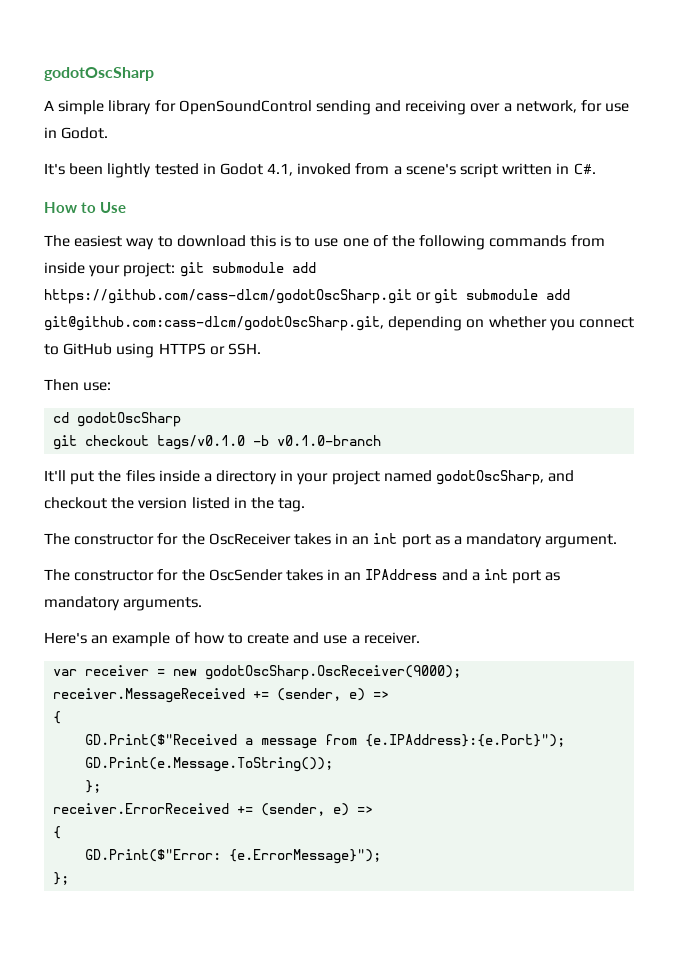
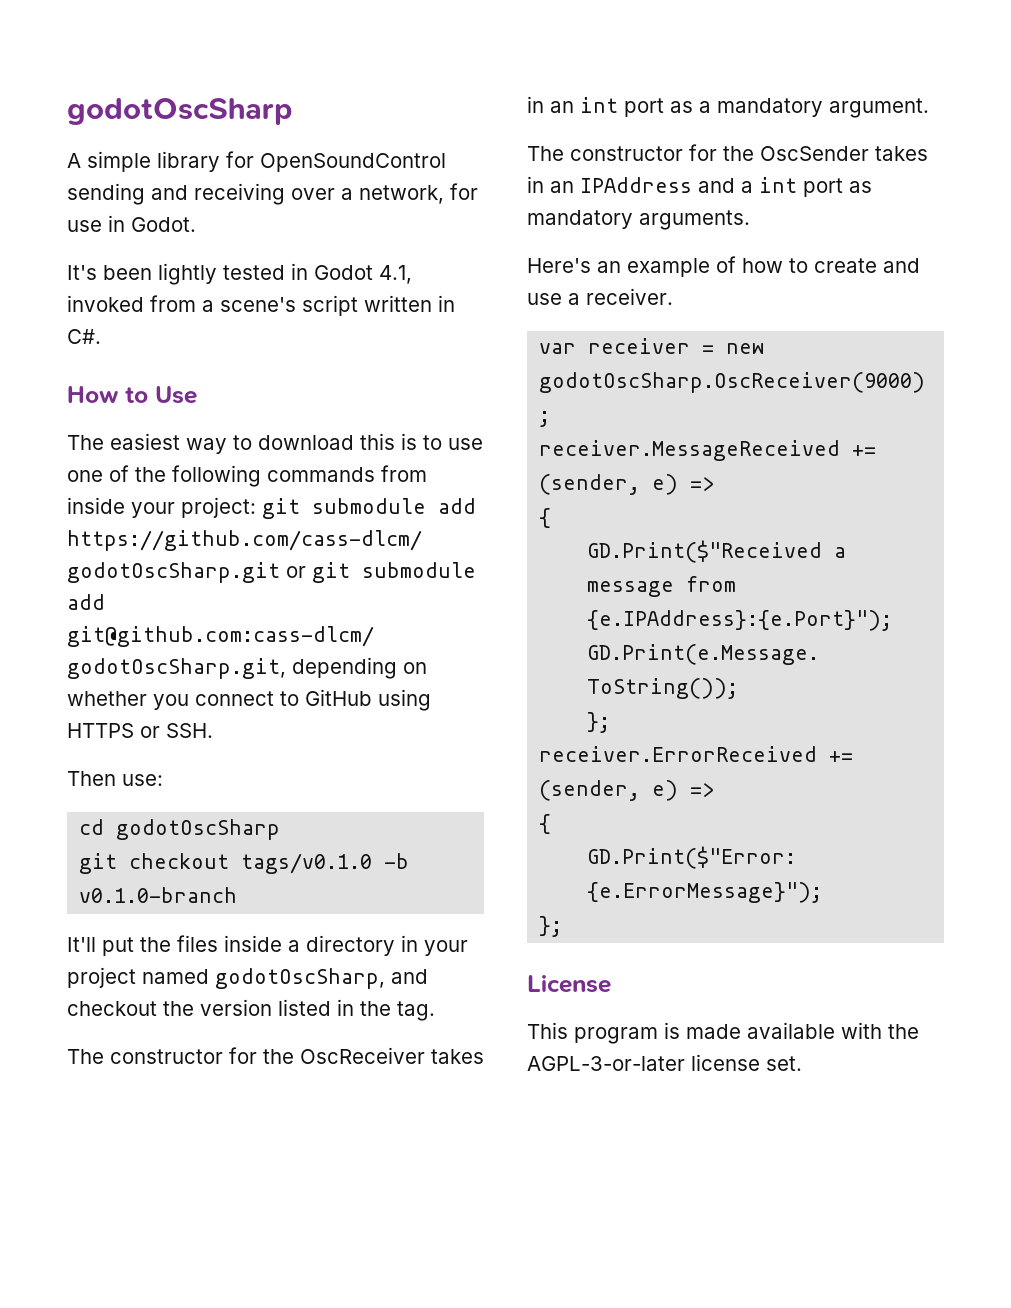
(70, 878) none -> [527,975,611,993] [527,1022,919,1044] [527,1054,802,1071] // License // This program is made available with the AGPL-3-or-later license set.

